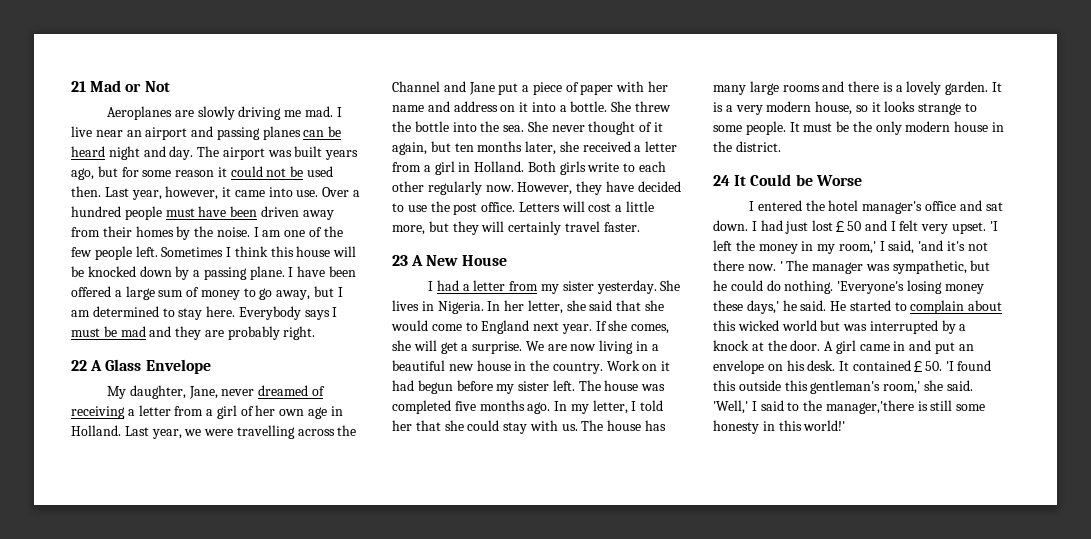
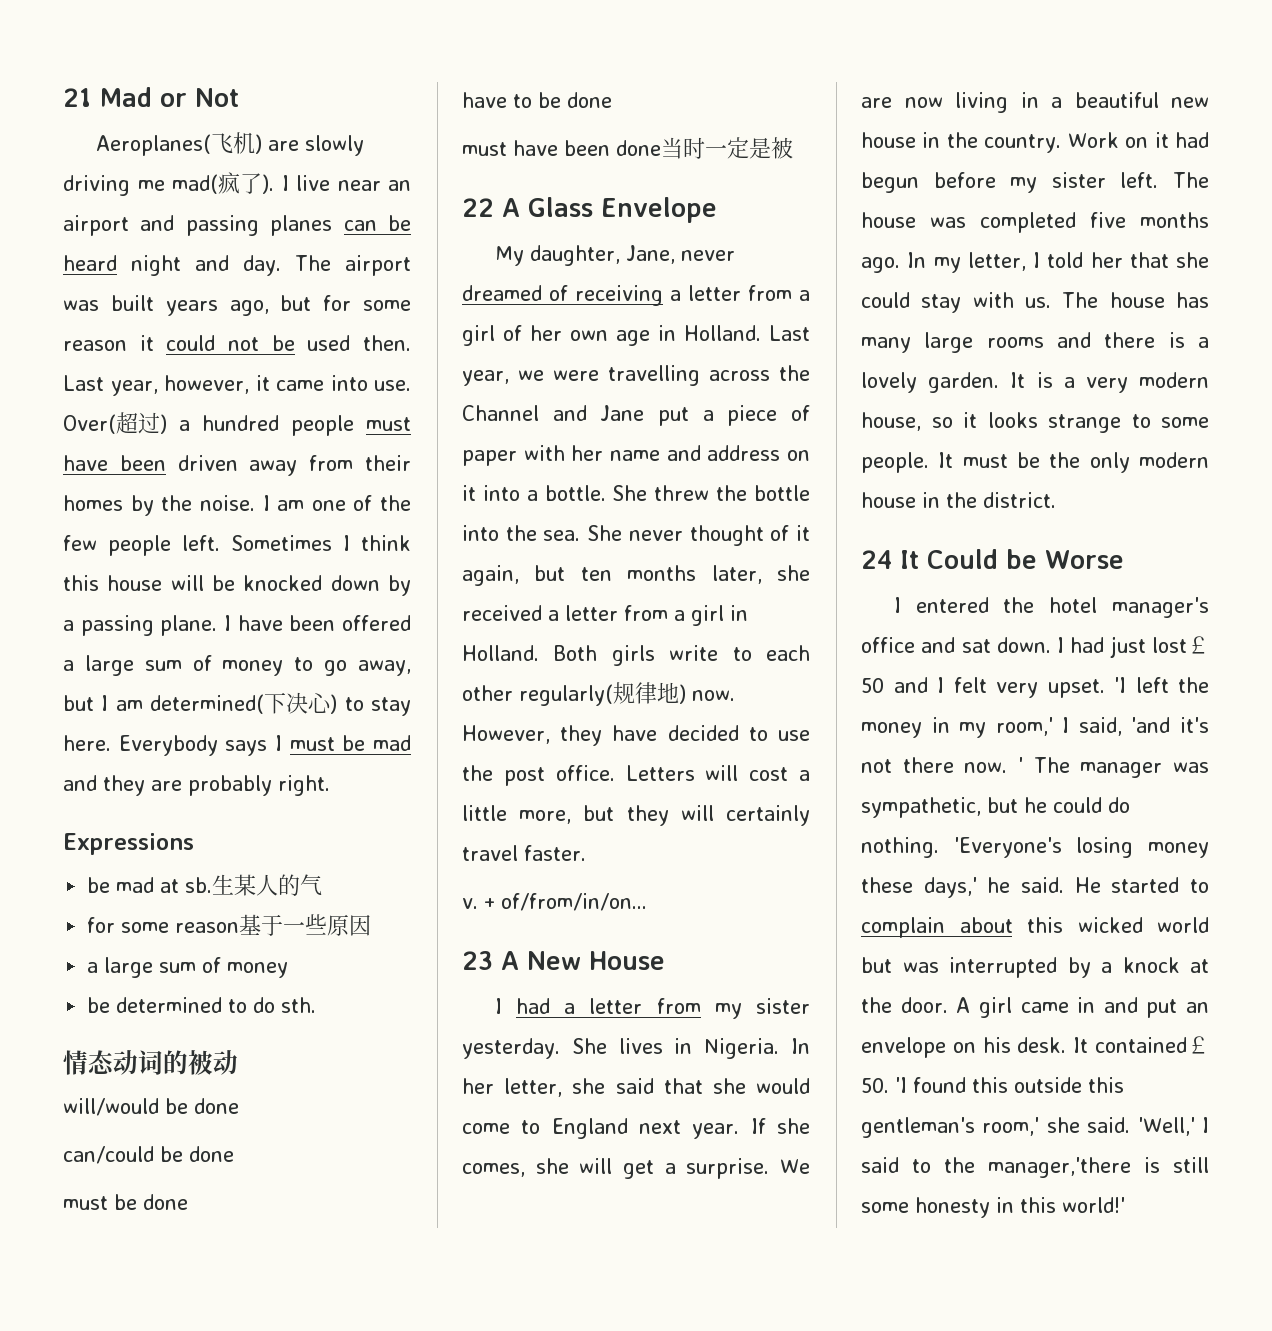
[107,106,173,120] Aeroplanes -> [95,132,262,156] Aeroplanes(飞机)
[304,106,333,117] mad. -> [172,172,274,194] mad(疯了).
[322,187,350,197] Over -> [63,412,167,434] Over(超过)
[92,306,159,317] determined -> [150,692,338,714] determined(下决心)
(316, 333) none -> [63,833,194,855] [87,874,323,896] [87,914,372,936] [87,957,289,978] [87,997,317,1013] [63,1050,238,1075] [63,1098,239,1116] [63,1146,234,1164] [63,1194,188,1210] [462,92,612,108] [462,137,793,159] // Expressions // be mad at sb.生某人的气 // for some reason基于一些原因 // a large sum of money // be determined to do sth. // 情态动词的被动 // will/would be done // can/could be done // must be done // have to be done // must have been done当时一定是被
[427,181,482,195] regularly -> [519,682,686,706] regularly(规律地)
(640, 227) none -> [462,893,647,911] // v. + of/from/in/on...

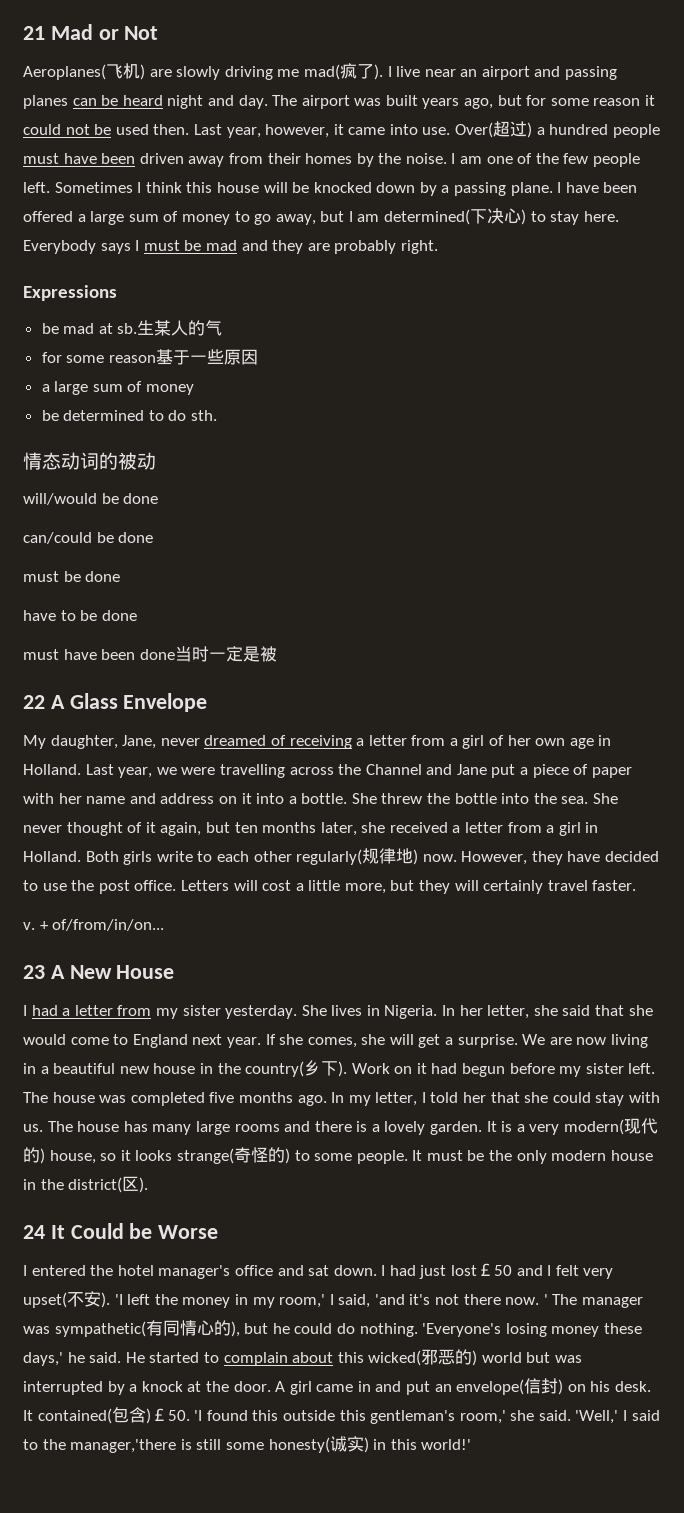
[984,134,1062,153] country. -> [245,1060,348,1077] country(乡下).
[1139,372,1209,388] modern -> [564,1118,659,1135] [23,1147,45,1164] modern(现代的)
[1048,414,1121,433] strange -> [176,1147,290,1164] strange(奇怪的)
[983,492,1056,508] district. -> [68,1176,149,1193] district(区).
[1047,679,1105,698] upset. -> [23,1291,110,1308] upset(不安).
[861,797,981,818] sympathetic, -> [54,1320,240,1337] sympathetic(有同情心的),
[1077,917,1143,933] wicked -> [368,1349,478,1366] wicked(邪恶的)
[861,1037,946,1058] envelope -> [456,1378,564,1395] envelope(信封)
[1095,1037,1187,1053] contained -> [37,1407,151,1424] contained(包含)
[915,1197,990,1218] honesty -> [268,1436,369,1453] honesty(诚实)

